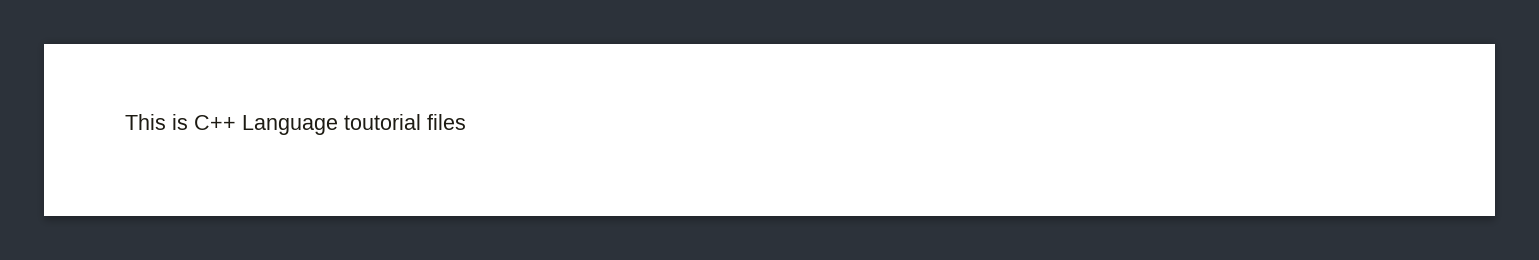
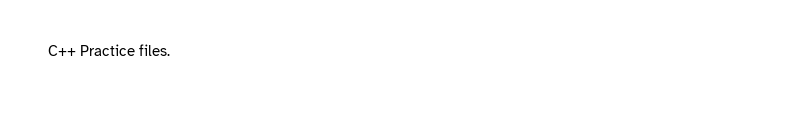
[125,114,466,135] This is C++ Language toutorial files -> [48,44,170,56] C++ Practice files.

